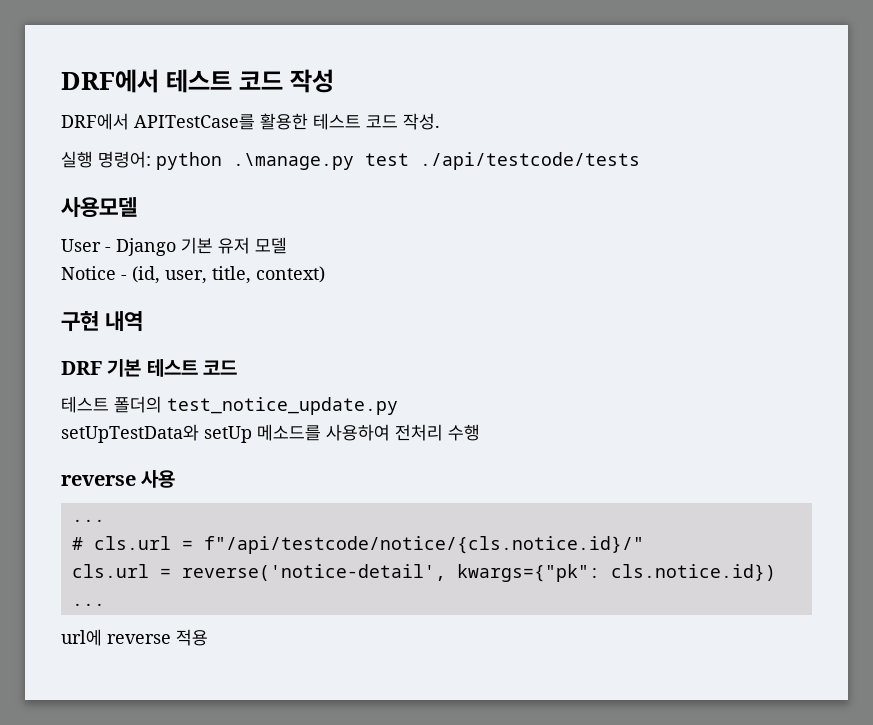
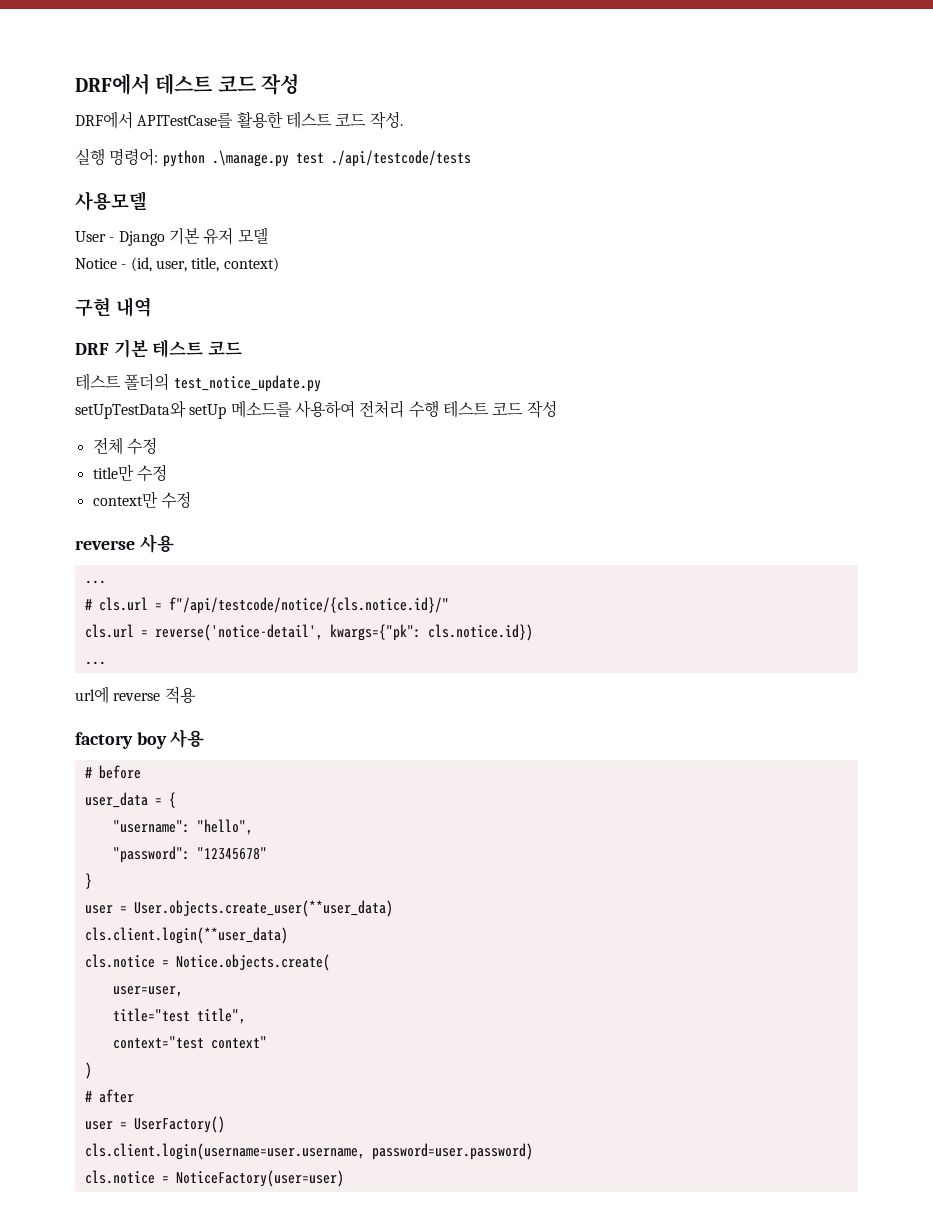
(480, 432) none -> [442,400,557,418] [92,437,157,455] [92,464,167,482] [92,491,191,509] 테스트 코드 작성 // 전체 수정 // title만 수정 // context만 수정
(208, 637) none -> [75,729,205,749] [84,765,141,779] [84,792,176,808] [112,819,253,835] [112,846,267,863] [84,873,92,889] [84,900,393,917] [84,927,288,944] [84,954,330,971] [112,986,183,997] [112,1008,246,1024] [112,1036,267,1049] [84,1062,92,1079] [84,1089,134,1103] [84,1116,225,1133] [84,1143,533,1160] [84,1170,344,1187] // factory boy 사용 // # before // user_data = { // "username": "hello", // "password": "12345678" // } // user = User.objects.create_user(**user_data) // cls.client.login(**user_data) // cls.notice = Notice.objects.create( // user=user, // title="test title", // context="test context" // ) // # after // user = UserFactory() // cls.client.login(username=user.username, password=user.password) // cls.notice = NoticeFactory(user=user)

